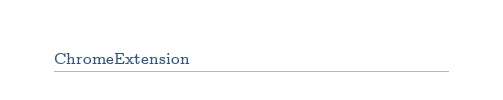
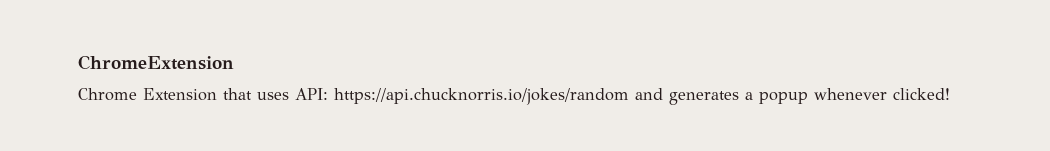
(190, 58) none -> [78,88,950,105] // Chrome Extension that uses API: https://api.chucknorris.io/jokes/random and generates a popup whenever clicked!

